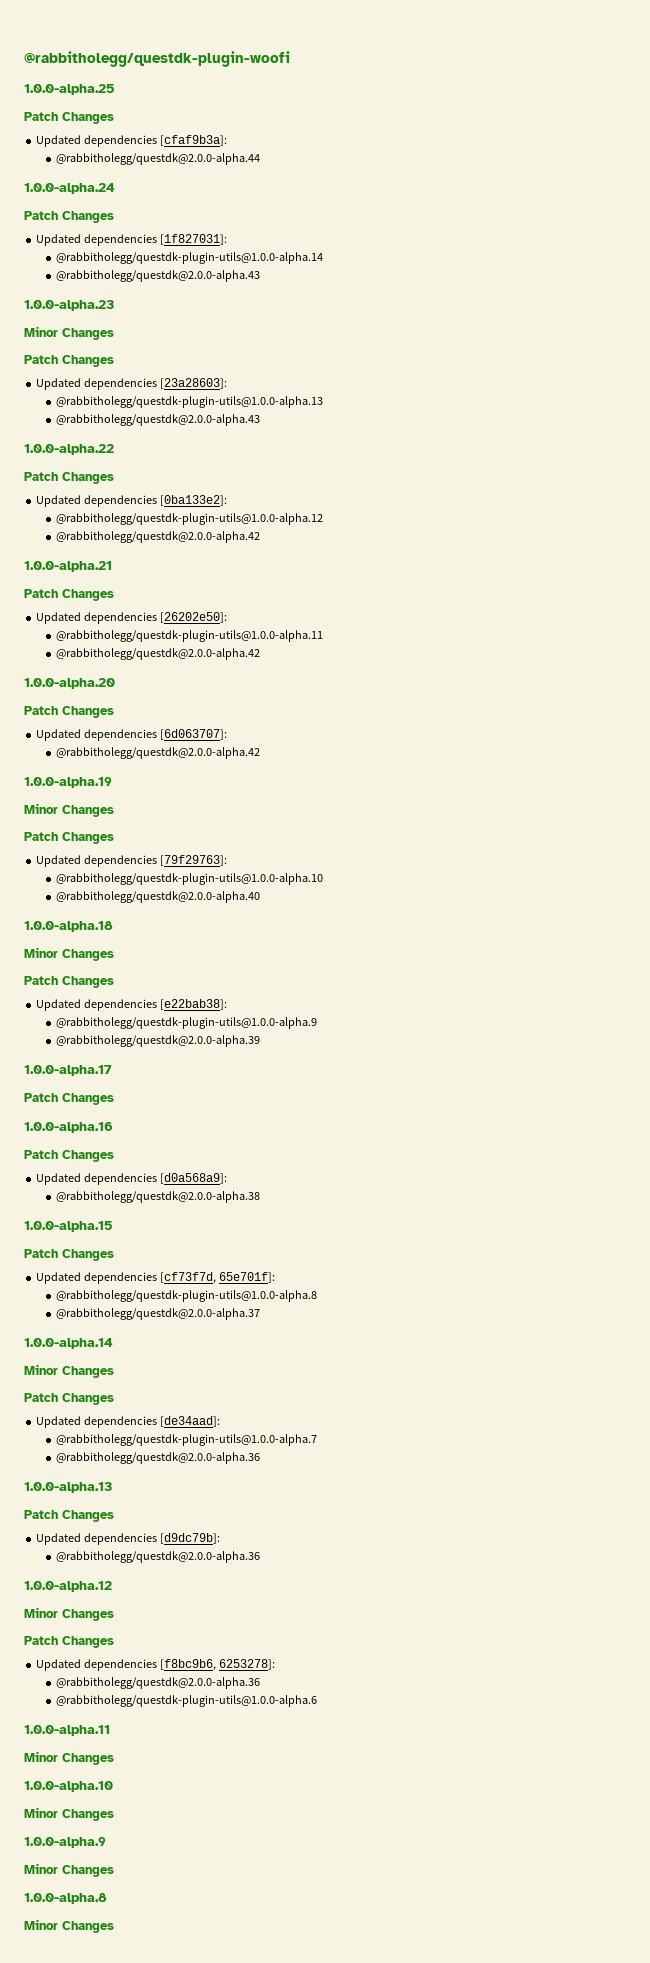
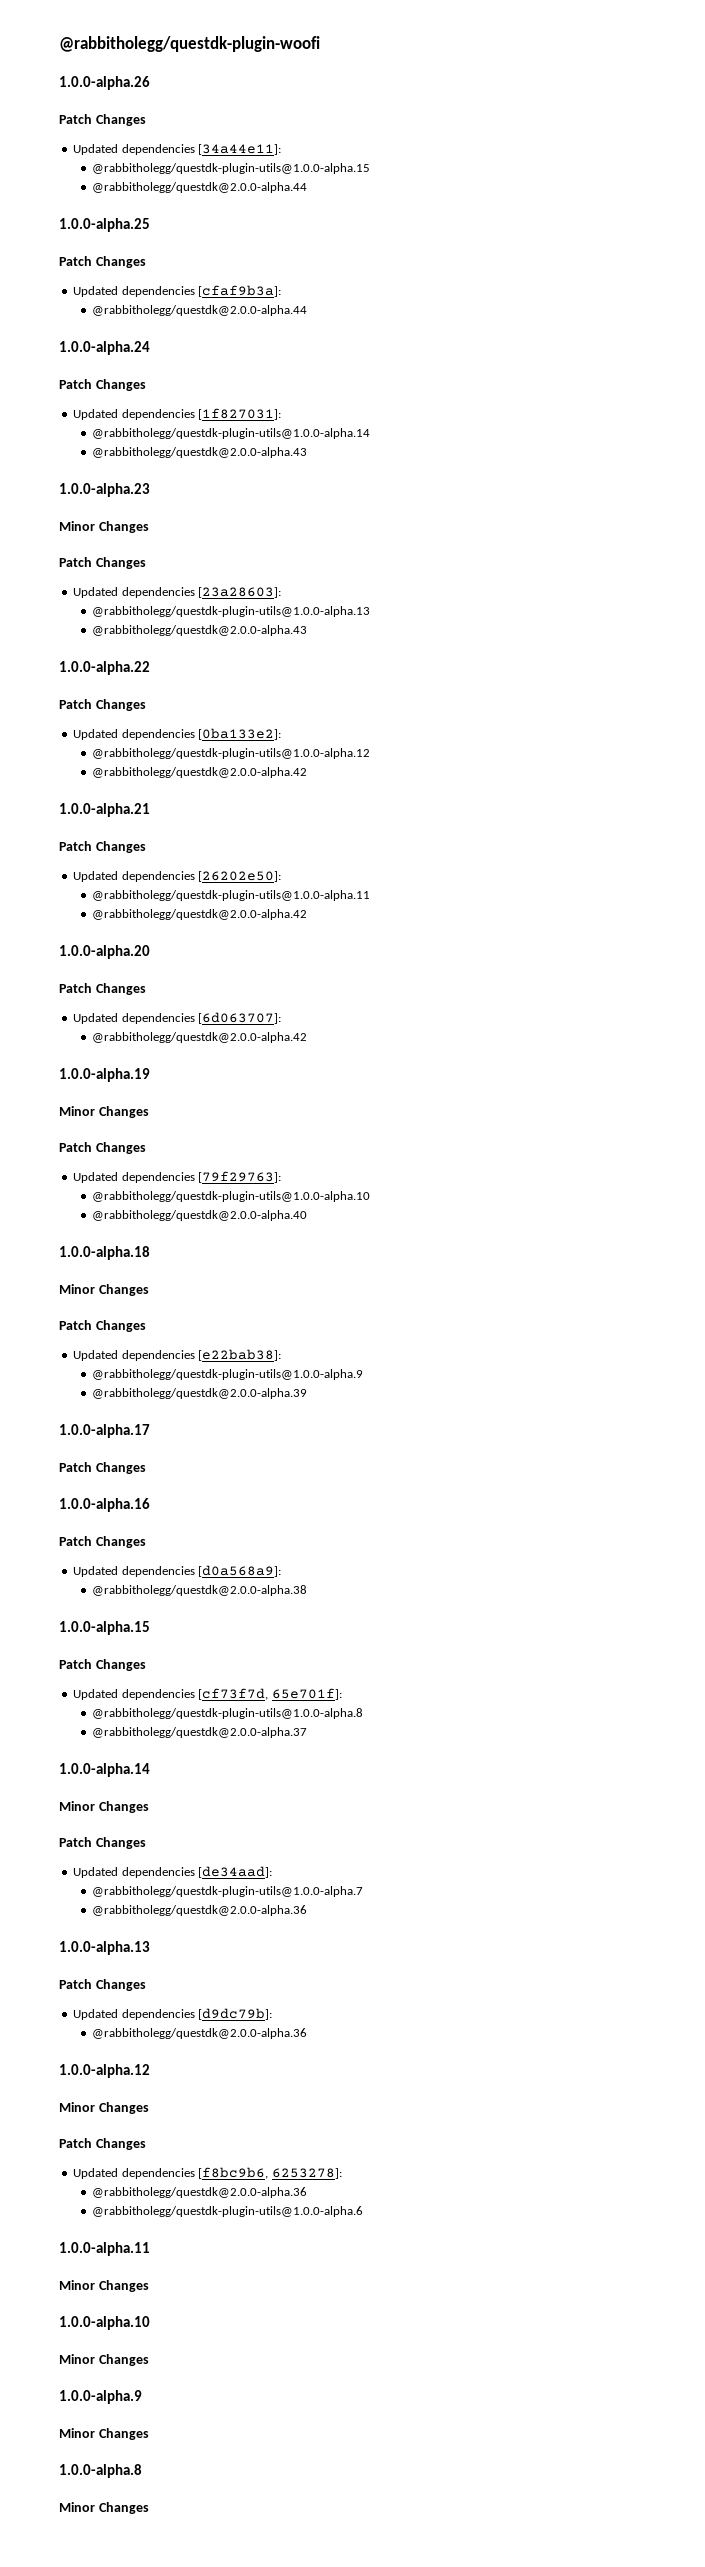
(290, 59) none -> [59,76,150,90] [59,114,146,126] [73,144,282,155] [92,163,371,174] [92,182,308,193] // 1.0.0-alpha.26 // Patch Changes // Updated dependencies [34a44e11]: // @rabbitholegg/questdk-plugin-utils@1.0.0-alpha.15 // @rabbitholegg/questdk@2.0.0-alpha.44

